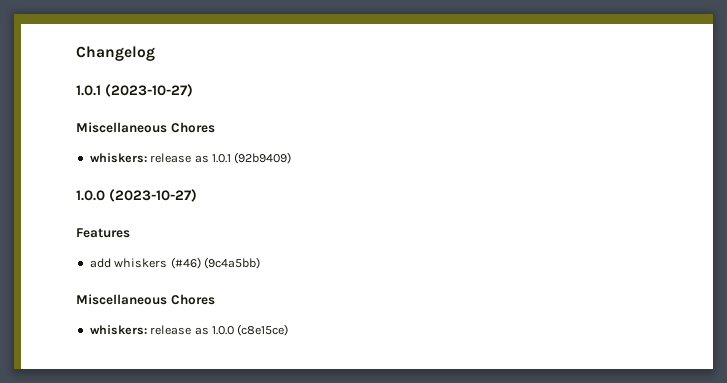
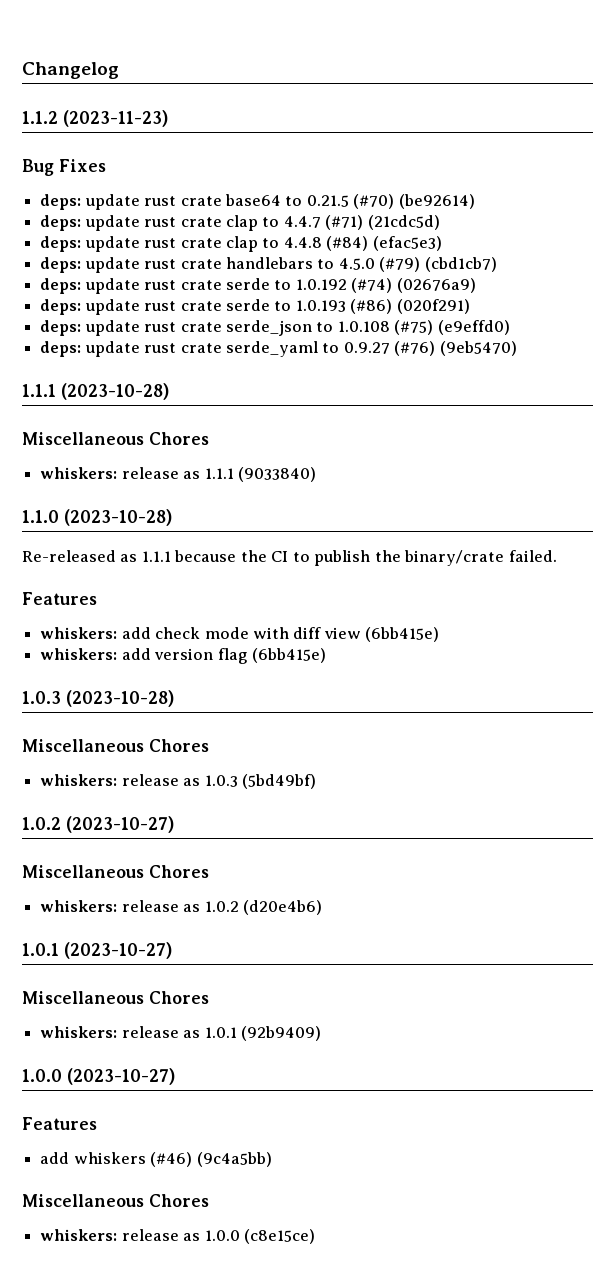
(155, 53) none -> [22,110,168,127] [22,159,106,176] [40,194,475,210] [40,215,440,231] [40,236,442,252] [40,257,497,273] [40,278,476,294] [40,299,470,315] [40,320,510,336] [40,341,517,357] [22,383,169,400] [22,432,209,445] [40,467,316,482] [22,509,172,526] [22,550,557,566] [22,592,97,605] [40,627,440,642] [40,648,326,664] [22,690,174,707] [22,739,209,752] [40,774,316,789] [22,816,174,833] [22,865,209,878] [40,900,322,915] // 1.1.2 (2023-11-23) // Bug Fixes // deps: update rust crate base64 to 0.21.5 (#70) (be92614) // deps: update rust crate clap to 4.4.7 (#71) (21cdc5d) // deps: update rust crate clap to 4.4.8 (#84) (efac5e3) // deps: update rust crate handlebars to 4.5.0 (#79) (cbd1cb7) // deps: update rust crate serde to 1.0.192 (#74) (02676a9) // deps: update rust crate serde to 1.0.193 (#86) (020f291) // deps: update rust crate serde_json to 1.0.108 (#75) (e9effd0) // deps: update rust crate serde_yaml to 0.9.27 (#76) (9eb5470) // 1.1.1 (2023-10-28) // Miscellaneous Chores // whiskers: release as 1.1.1 (9033840) // 1.1.0 (2023-10-28) // Re-released as 1.1.1 because the CI to publish the binary/crate failed. // Features // whiskers: add check mode with diff view (6bb415e) // whiskers: add version flag (6bb415e) // 1.0.3 (2023-10-28) // Miscellaneous Chores // whiskers: release as 1.0.3 (5bd49bf) // 1.0.2 (2023-10-27) // Miscellaneous Chores // whiskers: release as 1.0.2 (d20e4b6)

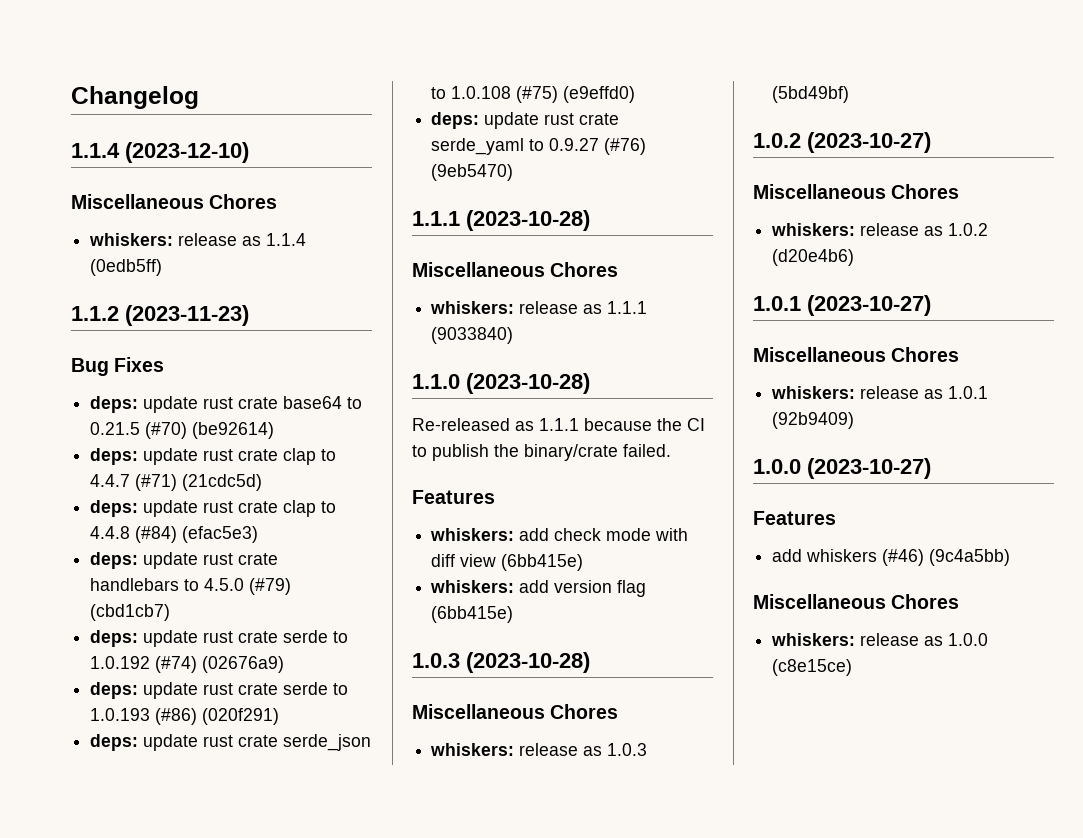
(119, 70) none -> [71,142,249,163] [71,194,278,209] [89,233,307,246] [90,259,163,276] // 1.1.4 (2023-12-10) // Miscellaneous Chores // whiskers: release as 1.1.4 (0edb5ff)

